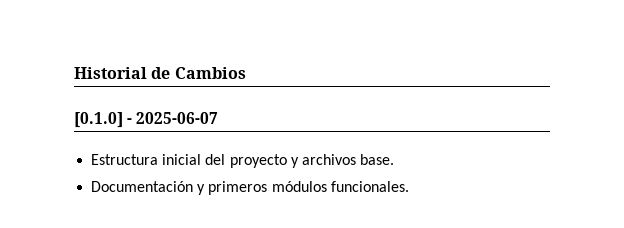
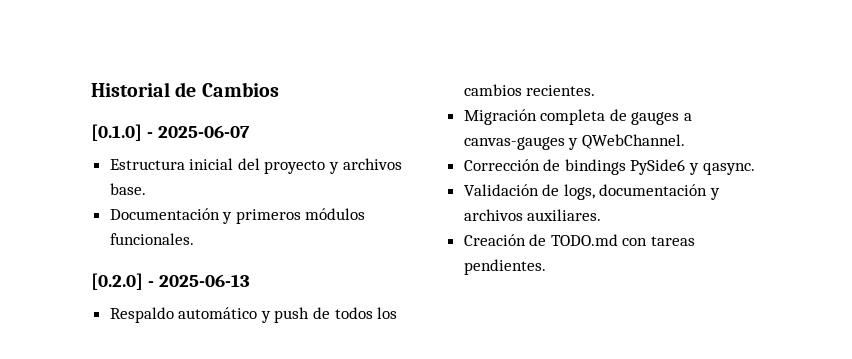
(409, 186) none -> [91,273,250,290] [109,307,398,323] [463,84,596,96] [463,109,693,125] [463,134,685,150] [463,159,755,175] [463,184,721,200] [463,209,602,221] [463,234,696,246] [463,259,546,275] // [0.2.0] - 2025-06-13 // Respaldo automático y push de todos los cambios recientes. // Migración completa de gauges a canvas-gauges y QWebChannel. // Corrección de bindings PySide6 y qasync. // Validación de logs, documentación y archivos auxiliares. // Creación de TODO.md con tareas pendientes.

